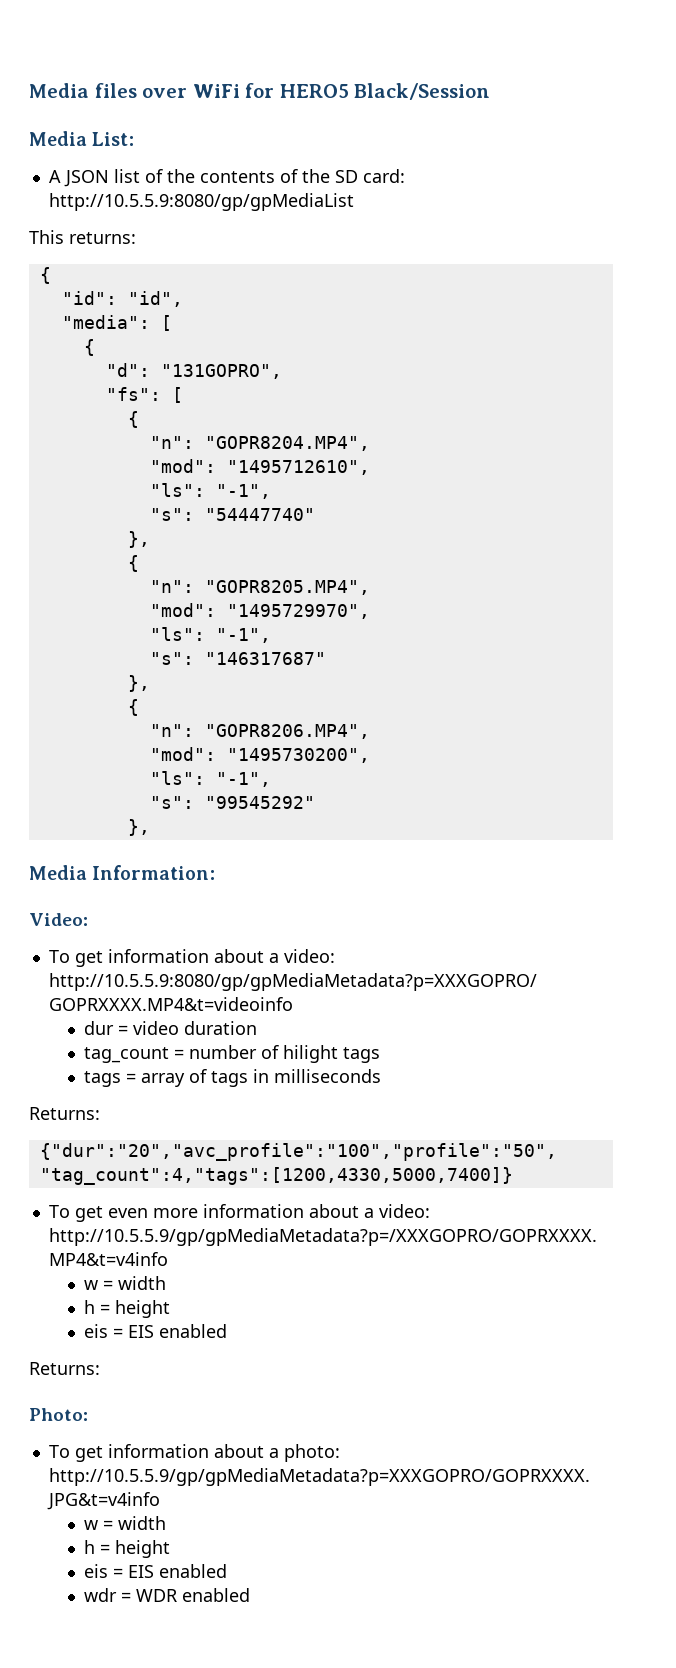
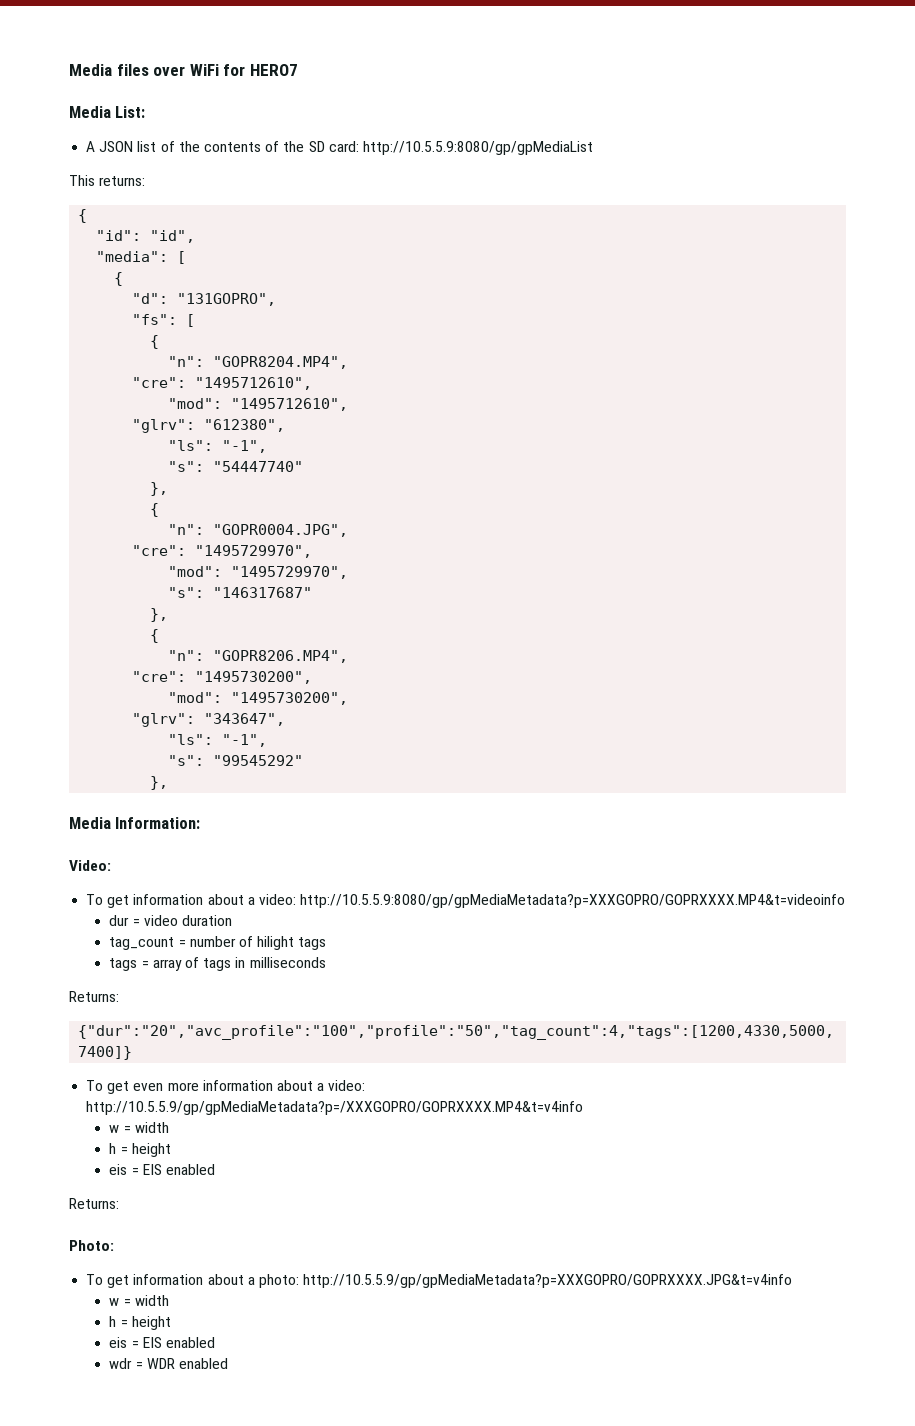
[279,83,491,100] HERO5 Black/Session -> [249,64,298,76] HERO7
(370, 443) none -> [132,377,313,390] // "cre": "1495712610",
(370, 467) none -> [132,419,286,433] // "glrv": "612380",
[204,580,370,595] "GOPR8205.MP4", -> [213,524,349,537] [132,545,313,558] "GOPR0004.JPG", // "cre": "1495729970",
[149,627,271,643] // "ls": "-1", -> (349, 572) none
(370, 731) none -> [132,671,313,684] // "cre": "1495730200",
(370, 755) none -> [132,713,286,727] // "glrv": "343647",

